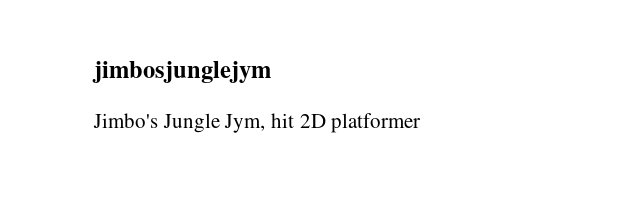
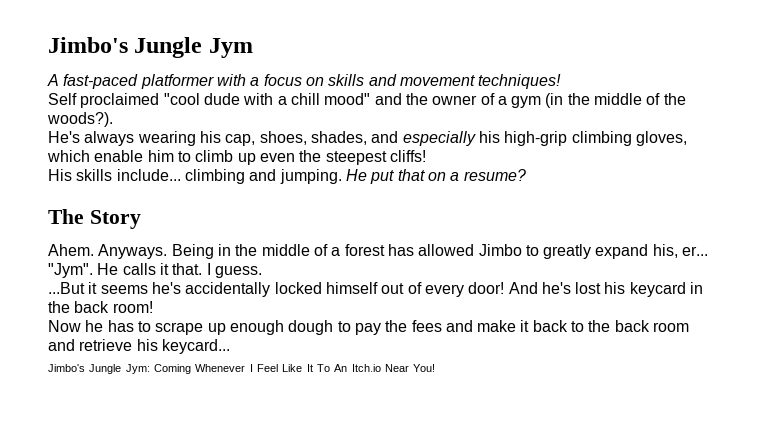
[92,61,271,83] [93,113,422,133] jimbosjunglejym // Jimbo's Jungle Jym, hit 2D platformer -> [48,37,253,58] [47,74,562,89] [48,93,686,108] [47,112,113,127] [48,131,687,146] [47,150,426,165] [48,169,526,184] [48,209,141,229] [48,244,709,259] [48,263,262,278] [48,282,704,297] [48,301,153,313] [48,320,690,335] [48,339,230,354] [48,364,436,374] Jimbo's Jungle Jym // A fast-paced platformer with a focus on skills and movement techniques! // Self proclaimed "cool dude with a chill mood" and the owner of a gym (in the middle of the woods?). // He's always wearing his cap, shoes, shades, and especially his high-grip climbing gloves, which enable him to climb up even the steepest cliffs! // His skills include... climbing and jumping. He put that on a resume? // The Story // Ahem. Anyways. Being in the middle of a forest has allowed Jimbo to greatly expand his, er... "Jym". He calls it that. I guess. // ...But it seems he's accidentally locked himself out of every door! And he's lost his keycard in the back room! // Now he has to scrape up enough dough to pay the fees and make it back to the back room and retrieve his keycard... // Jimbo's Jungle Jym: Coming Whenever I Feel Like It To An Itch.io Near You!

